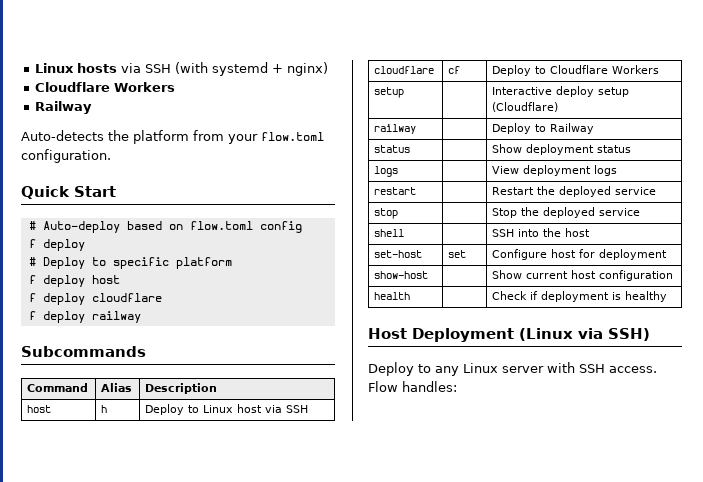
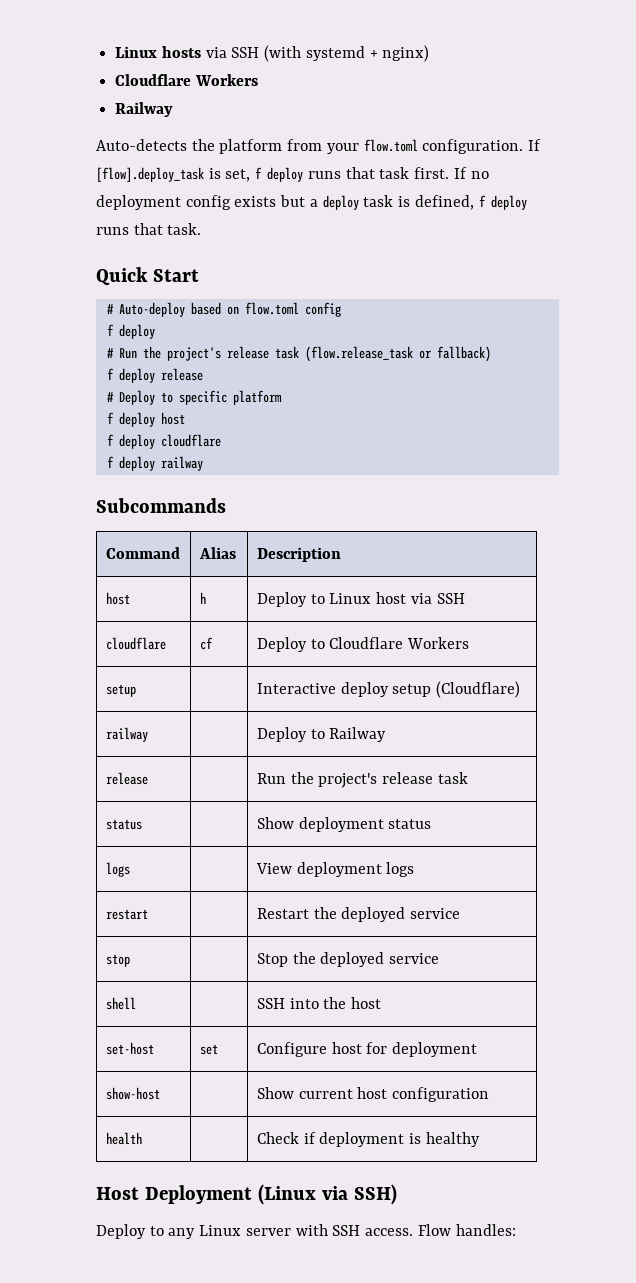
(111, 156) none -> [528,139,542,151] [96,167,489,182] [96,195,527,210] [96,223,202,235] If [flow].deploy_task is set, f deploy runs that task first. If no deployment config exists but a deploy task is defined, f deploy runs that task.
(85, 245) none -> [106,346,491,362] [106,368,203,383] // # Run the project's release task (flow.release_task or fallback) // f deploy release
(595, 128) none -> [105,772,148,785] [256,772,468,788] // release | | Run the project's release task

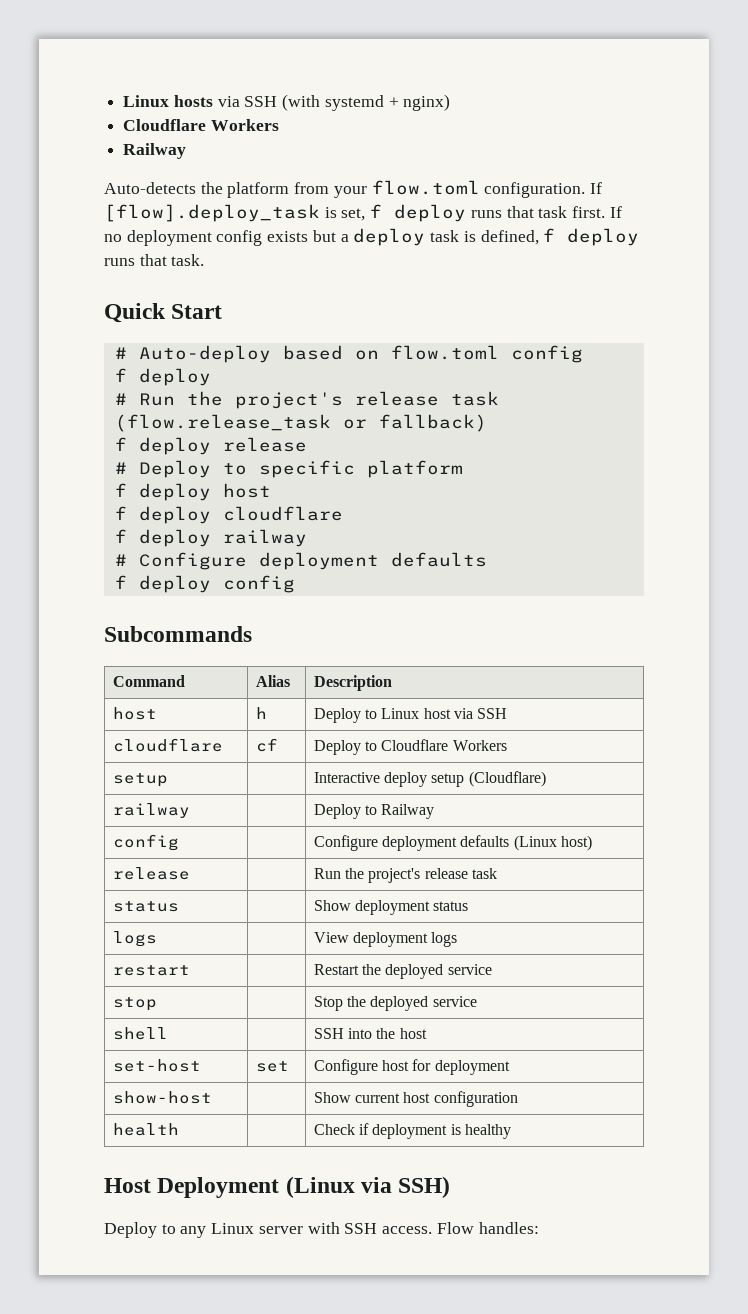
(203, 463) none -> [114,552,487,570] [114,575,295,593] // # Configure deployment defaults // f deploy config
(387, 734) none -> [112,834,179,851] [313,835,592,851] // config | | Configure deployment defaults (Linux host)

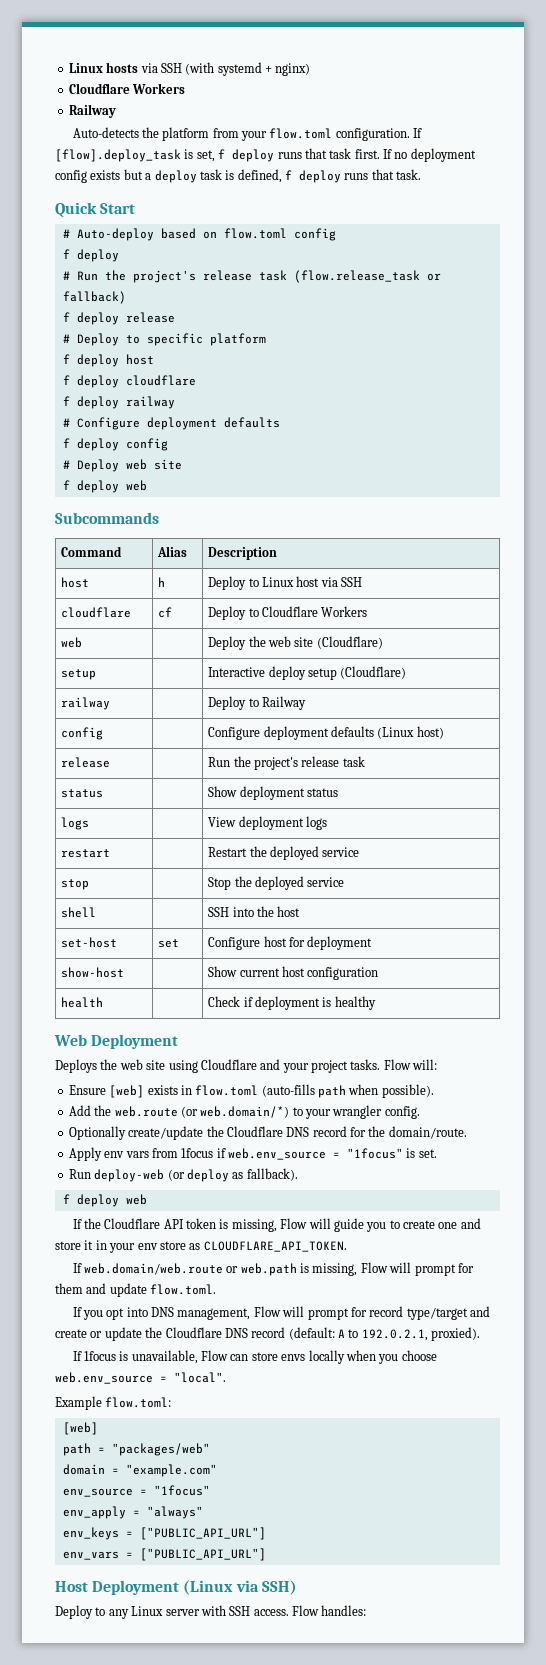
(295, 584) none -> [62,459,182,472] [62,480,147,493] // # Deploy web site // f deploy web
(507, 745) none -> [61,637,83,648] [208,636,383,650] // web | | Deploy the web site (Cloudflare)
(511, 1131) none -> [54,1034,179,1049] [55,1059,438,1073] [68,1084,434,1098] [68,1105,420,1119] [68,1126,467,1140] [68,1147,437,1161] [68,1168,298,1182] [62,1194,147,1207] [72,1218,481,1232] [55,1240,347,1253] [72,1262,474,1276] [55,1283,217,1297] [72,1306,490,1320] [55,1327,481,1341] [72,1350,437,1364] [55,1372,226,1384] [55,1396,172,1410] [62,1422,98,1435] [62,1443,210,1456] [62,1464,217,1477] [62,1485,210,1497] [62,1506,203,1519] [62,1527,266,1540] [62,1548,266,1561] // Web Deployment // Deploys the web site using Cloudflare and your project tasks. Flow will: // Ensure [web] exists in flow.toml (auto-fills path when possible). // Add the web.route (or web.domain/*) to your wrangler config. // Optionally create/update the Cloudflare DNS record for the domain/route. // Apply env vars from 1focus if web.env_source = "1focus" is set. // Run deploy-web (or deploy as fallback). // f deploy web // If the Cloudflare API token is missing, Flow will guide you to create one and store it in your env store as CLOUDFLARE_API_TOKEN. // If web.domain/web.route or web.path is missing, Flow will prompt for them and update flow.toml. // If you opt into DNS management, Flow will prompt for record type/target and create or update the Cloudflare DNS record (default: A to 192.0.2.1, proxied). // If 1focus is unavailable, Flow can store envs locally when you choose web.env_source = "local". // Example flow.toml: // [web] // path = "packages/web" // domain = "example.com" // env_source = "1focus" // env_apply = "always" // env_keys = ["PUBLIC_API_URL"] // env_vars = ["PUBLIC_API_URL"]

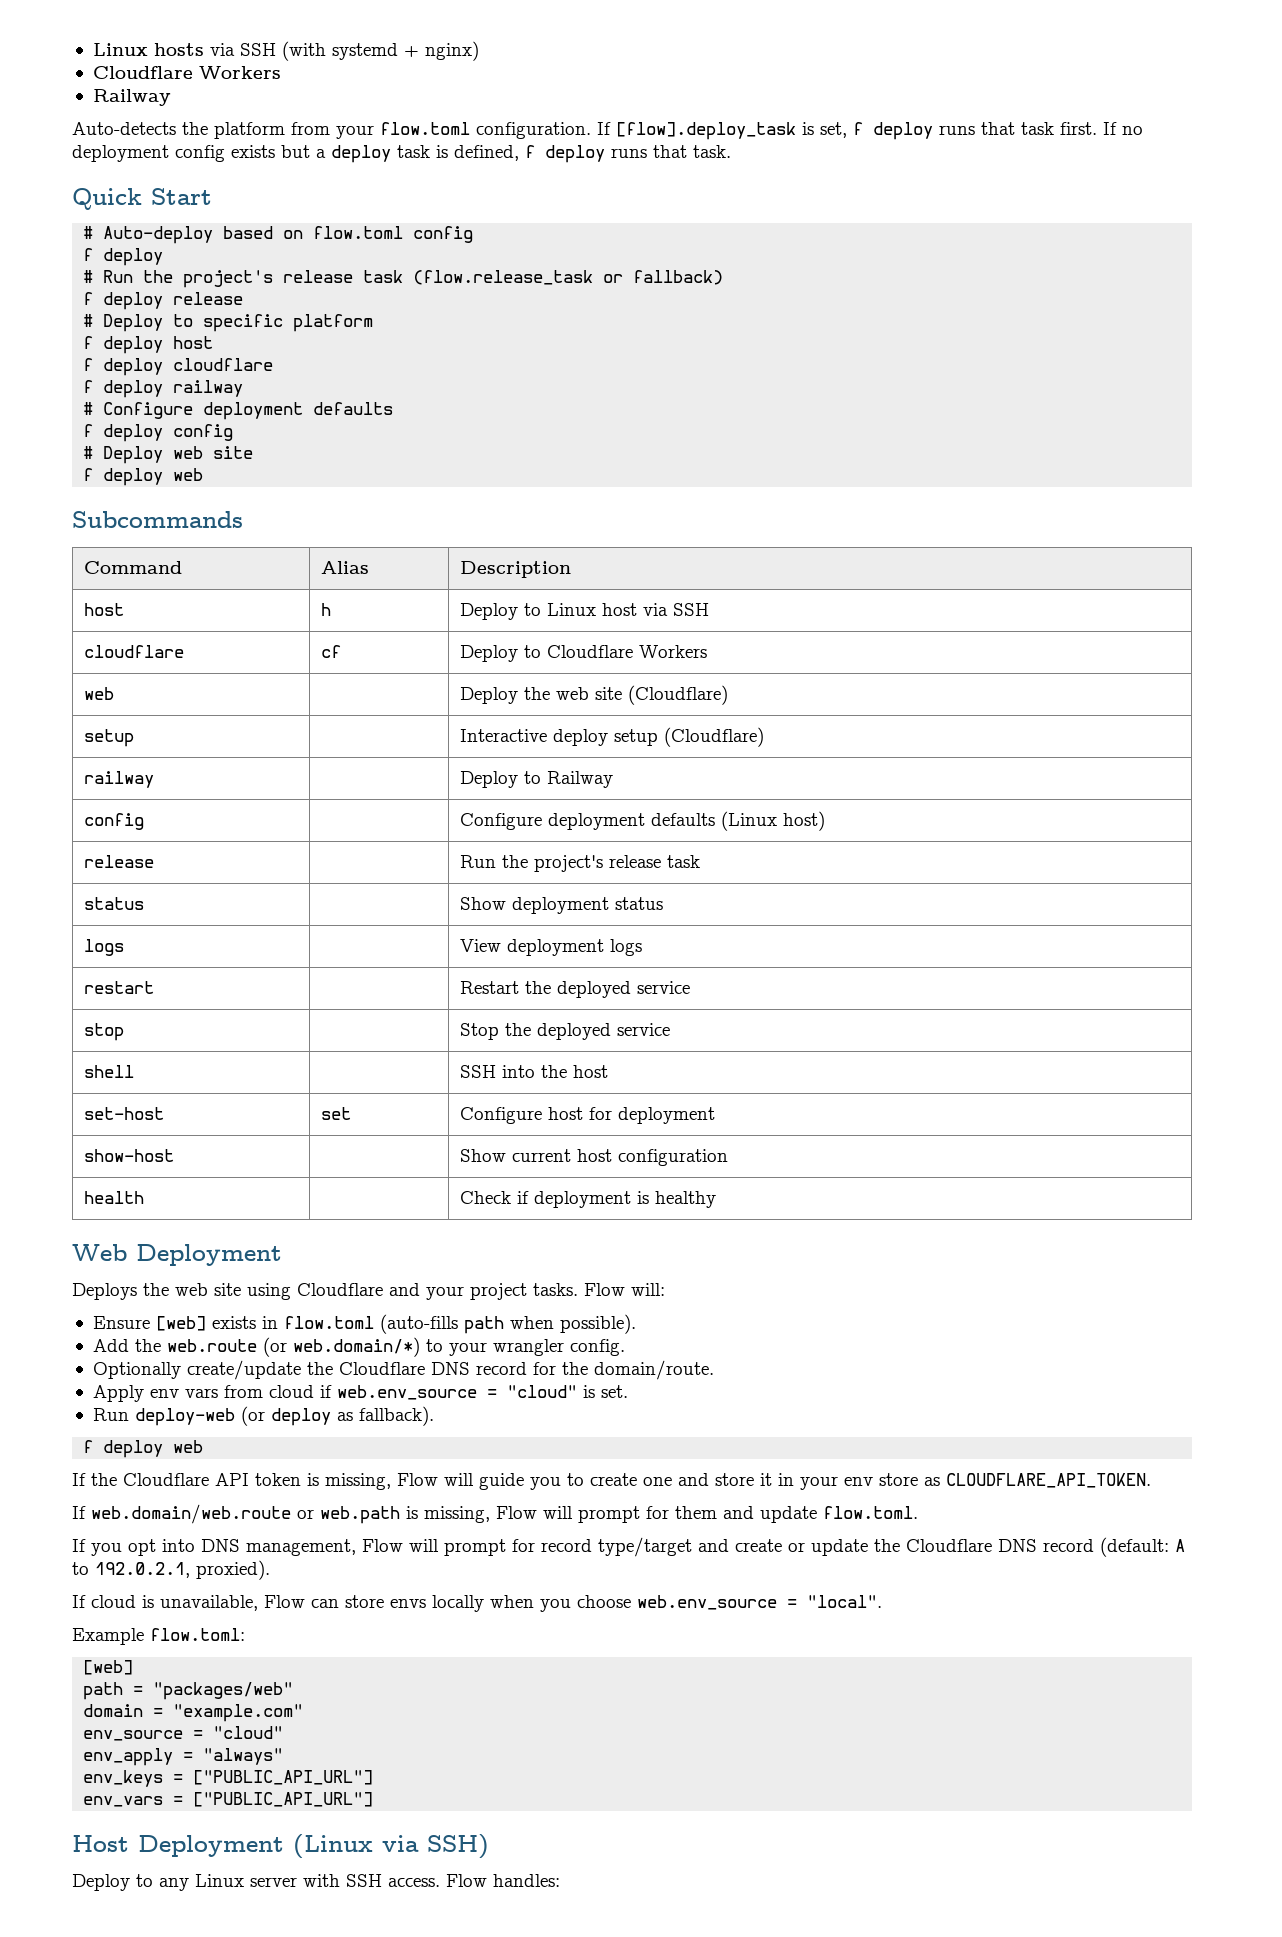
[181,1148,214,1158] 1focus -> [268,1385,314,1398] cloud
[347,1148,403,1159] "1focus" -> [506,1385,577,1398] "cloud"
[83,1351,116,1361] 1focus -> [91,1595,136,1608] cloud
[153,1485,210,1496] "1focus" -> [213,1726,284,1739] "cloud"

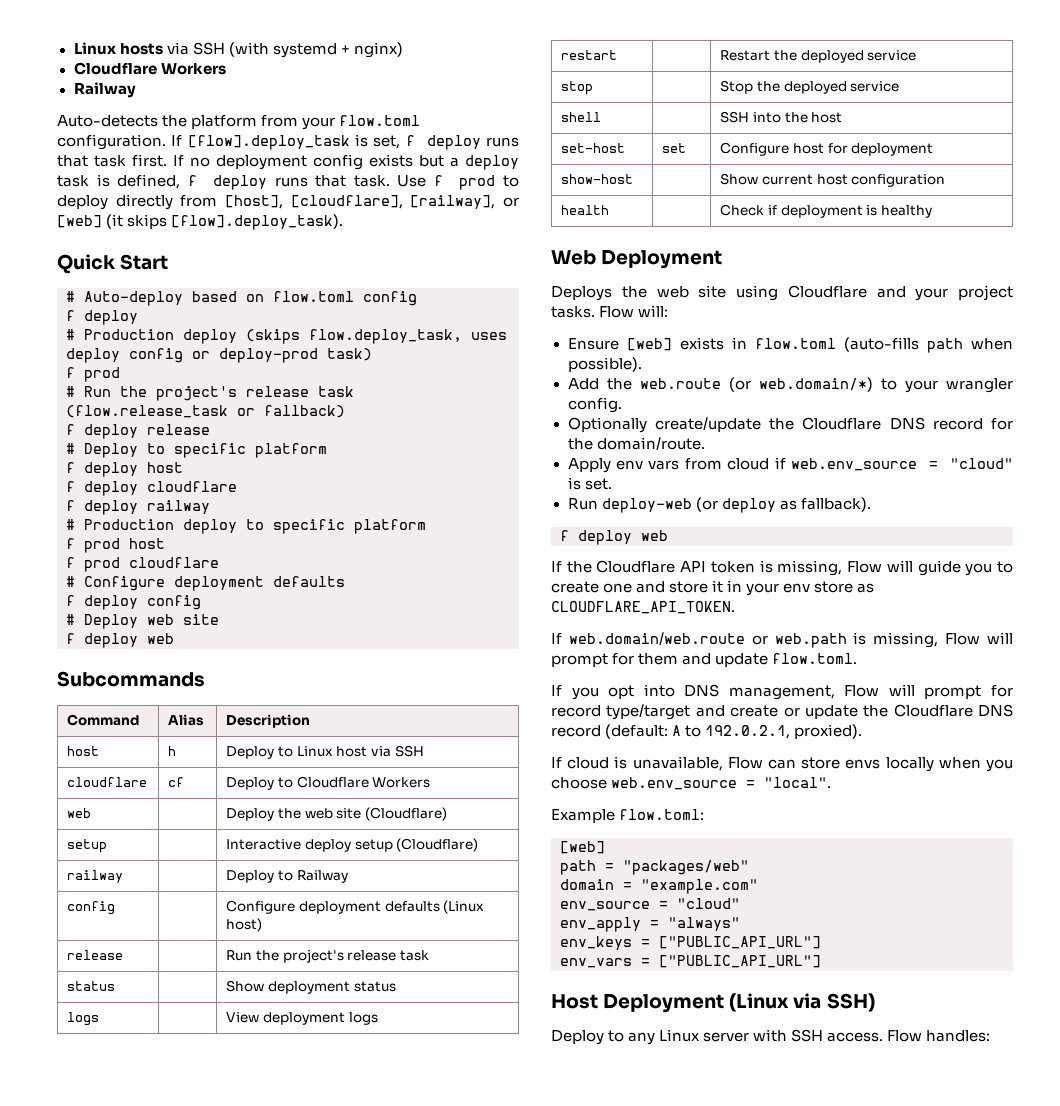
(731, 151) none -> [397,175,519,190] [57,194,519,210] [57,214,344,230] Use f prod to deploy directly from [host], [cloudflare], [railway], or [web] (it skips [flow].deploy_task).
(164, 257) none -> [66,329,507,344] [66,348,372,363] [66,367,120,382] // # Production deploy (skips flow.deploy_task, uses deploy config or deploy-prod task) // f prod
(244, 388) none -> [66,519,426,534] [66,538,165,553] [66,557,219,572] // # Production deploy to specific platform // f prod host // f prod cloudflare

